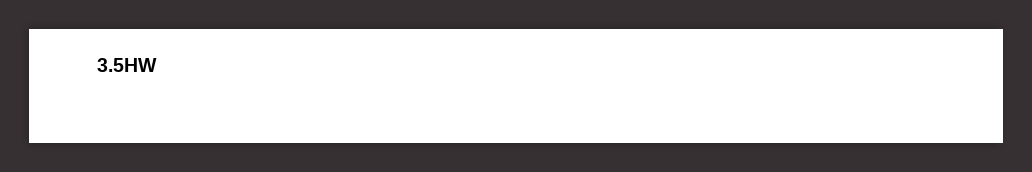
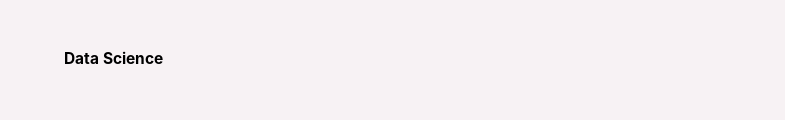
[97,58,157,72] 3.5HW -> [64,51,164,64] Data Science

